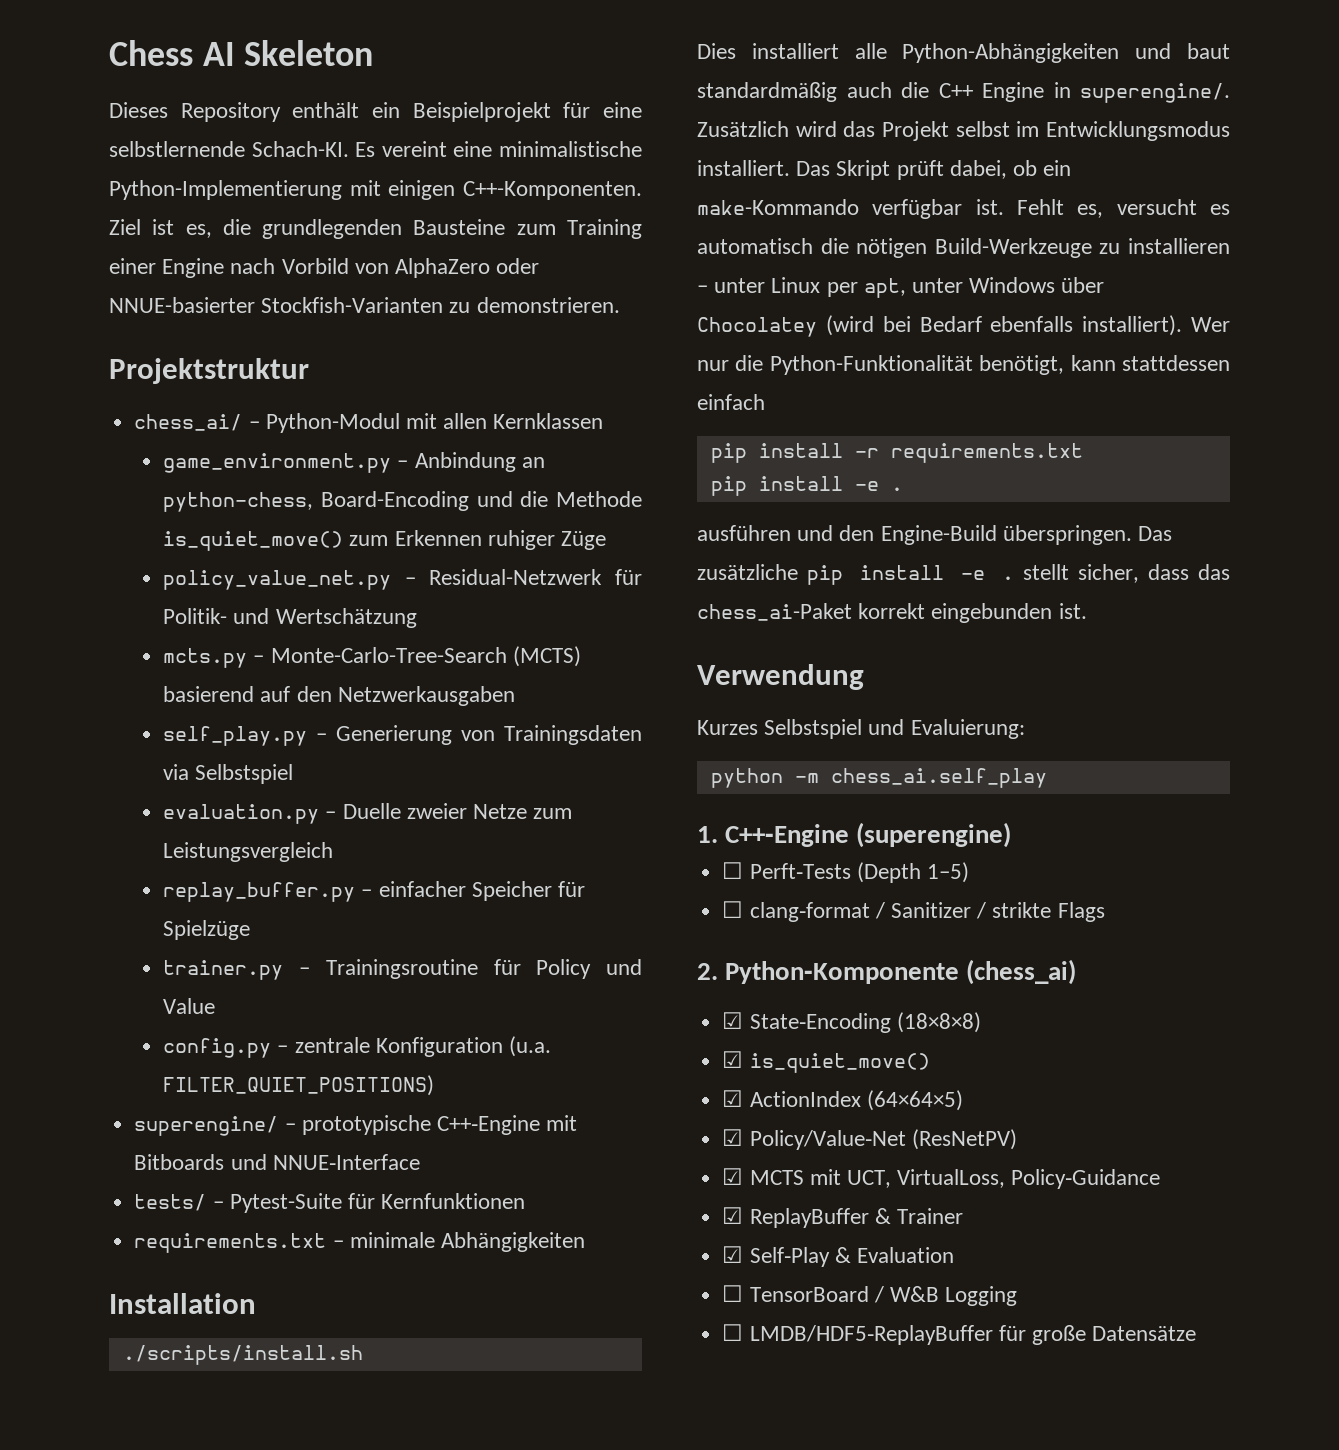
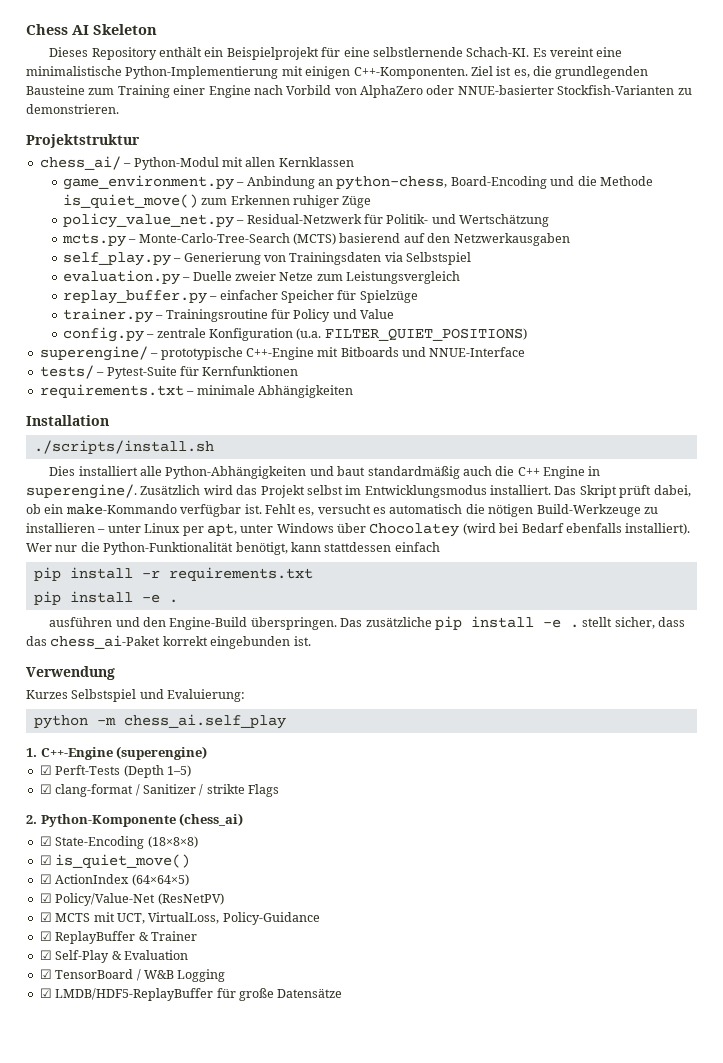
[722,862,744,879] ☐ -> [39,765,52,775] ☑
[722,901,744,918] ☐ -> [39,784,52,794] ☑
[722,1285,744,1302] ☐ -> [39,969,52,979] ☑
[722,1324,744,1341] ☐ -> [39,988,52,998] ☑

